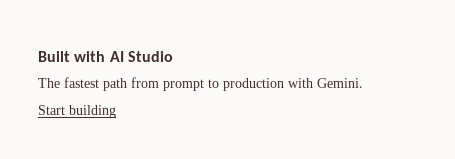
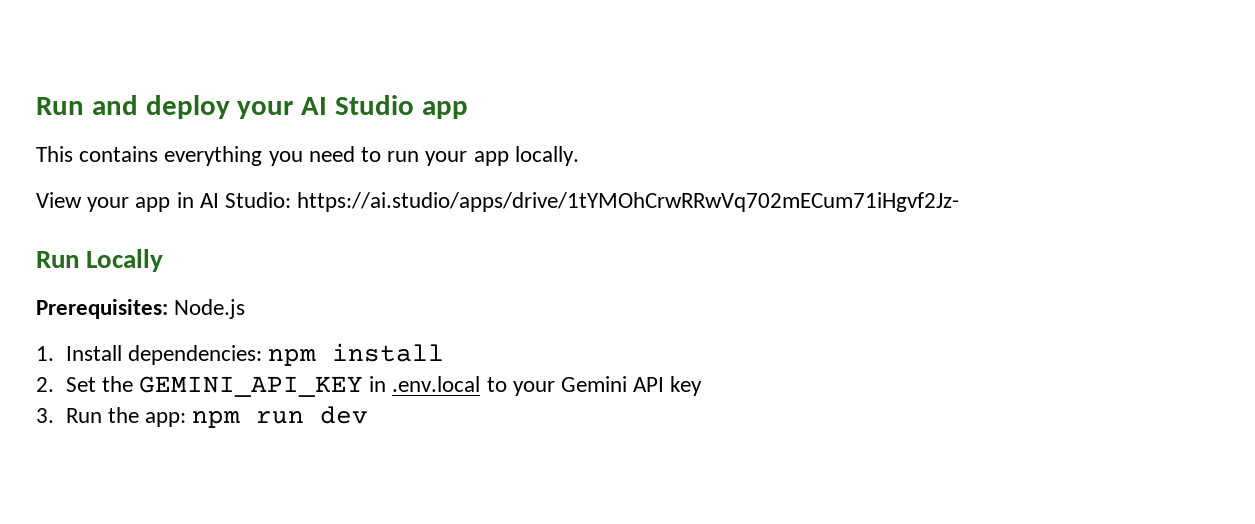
[38,51,173,62] [38,77,363,91] [38,105,116,118] Built with AI Studio // The fastest path from prompt to production with Gemini. // Start building -> [36,95,468,119] [36,146,579,166] [36,192,960,212] [36,249,164,272] [36,299,246,319] [36,343,444,366] [36,376,703,397] [36,406,369,428] Run and deploy your AI Studio app // This contains everything you need to run your app locally. // View your app in AI Studio: https://ai.studio/apps/drive/1tYMOhCrwRRwVq702mECum71iHgvf2Jz- // Run Locally // Prerequisites: Node.js // 1. Install dependencies: npm install // 2. Set the GEMINI_API_KEY in .env.local to your Gemini API key // 3. Run the app: npm run dev

